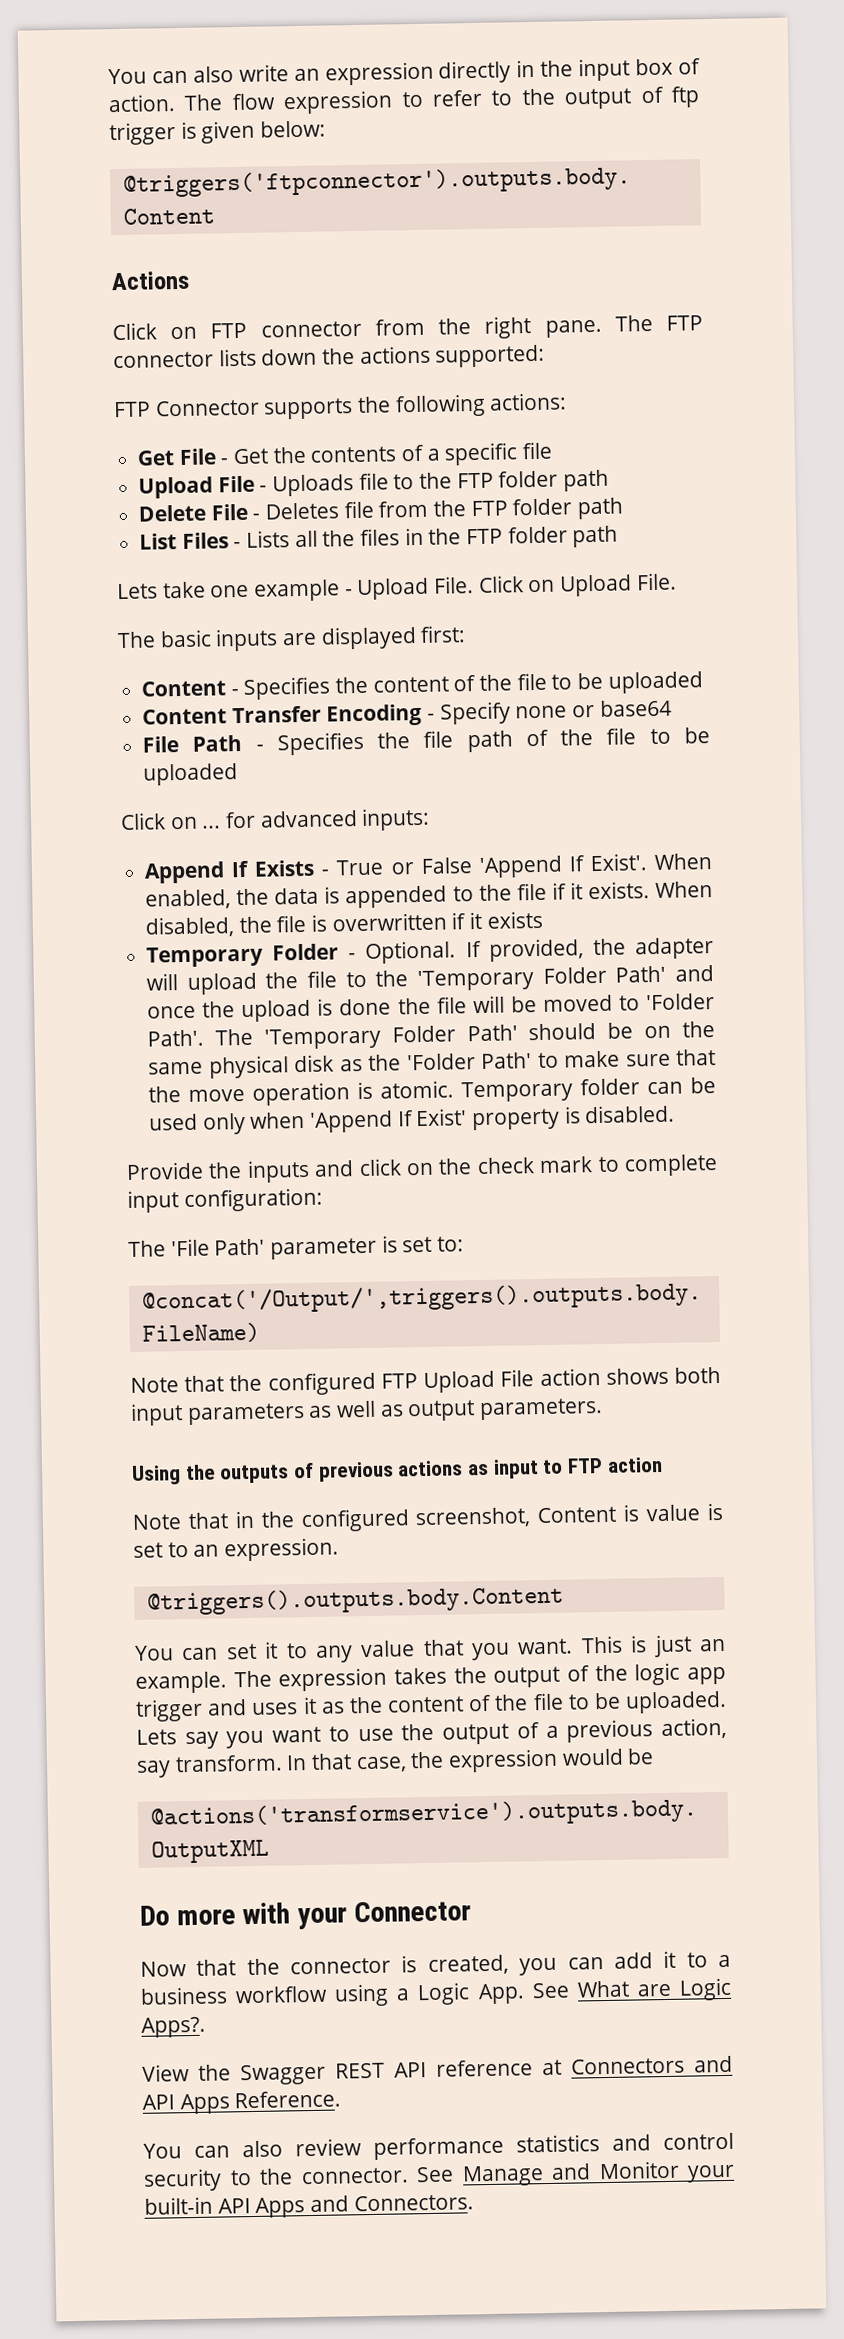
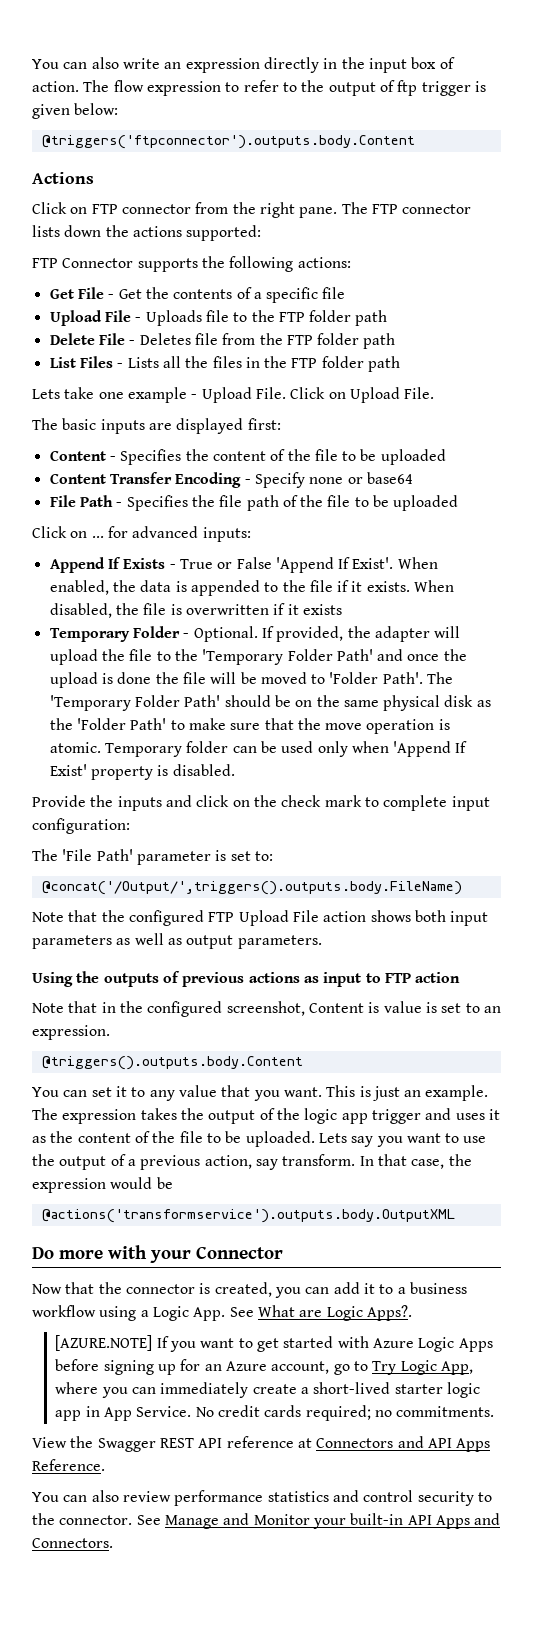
(206, 2027) none -> [55,1335,493,1352] [55,1359,473,1375] [55,1382,480,1398] [55,1405,495,1421] // [AZURE.NOTE] If you want to get started with Azure Logic Apps before signing up for an Azure account, go to Try Logic App, where you can immediately create a short-lived starter logic app in App Service. No credit cards required; no commitments.

